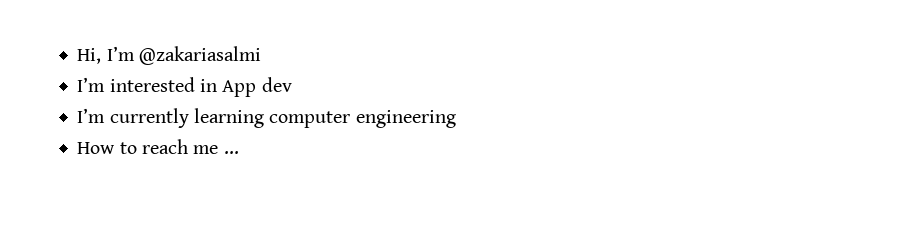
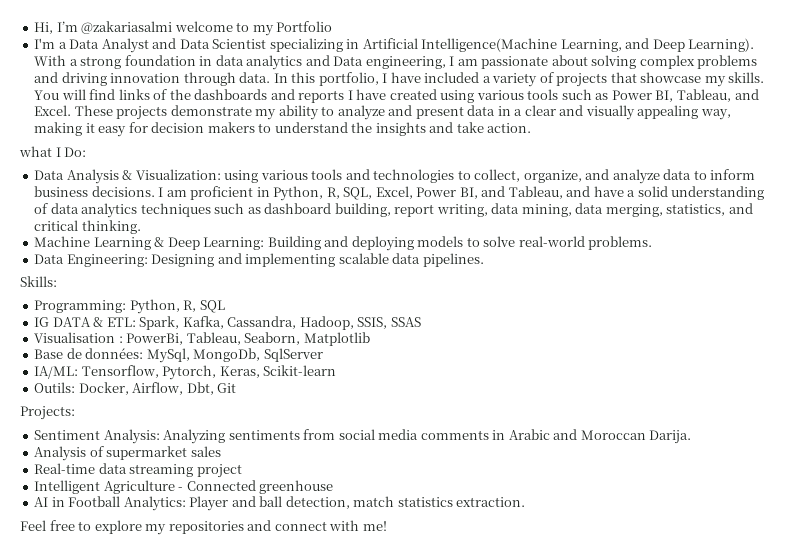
[77,77,292,97] [77,108,456,128] [77,139,239,154] // I’m interested in App dev // I’m currently learning computer engineering // How to reach me ... -> [174,21,333,36] [34,38,755,53] [34,55,758,70] [34,72,765,87] [34,89,759,103] [34,105,731,120] [34,122,532,137] [19,146,87,157] [34,169,756,184] [34,186,765,201] [34,203,753,218] [34,220,141,234] [34,236,653,251] [34,253,484,267] [20,276,57,287] [34,299,225,314] [34,316,421,330] [34,332,370,346] [34,348,323,363] [34,365,337,380] [34,382,237,395] [20,406,75,420] [34,429,692,444] [34,446,221,461] [34,463,242,478] [34,480,334,494] [34,496,526,511] [20,520,387,535] welcome to my Portfolio // I'm a Data Analyst and Data Scientist specializing in Artificial Intelligence(Machine Learning, and Deep Learning). With a strong foundation in data analytics and Data engineering, I am passionate about solving complex problems and driving innovation through data. In this portfolio, I have included a variety of projects that showcase my skills. You will find links of the dashboards and reports I have created using various tools such as Power BI, Tableau, and Excel. These projects demonstrate my ability to analyze and present data in a clear and visually appealing way, making it easy for decision makers to understand the insights and take action. // what I Do: // Data Analysis & Visualization: using various tools and technologies to collect, organize, and analyze data to inform business decisions. I am proficient in Python, R, SQL, Excel, Power BI, and Tableau, and have a solid understanding of data analytics techniques such as dashboard building, report writing, data mining, data merging, statistics, and critical thinking. // Machine Learning & Deep Learning: Building and deploying models to solve real-world problems. // Data Engineering: Designing and implementing scalable data pipelines. // Skills: // Programming: Python, R, SQL // IG DATA & ETL: Spark, Kafka, Cassandra, Hadoop, SSIS, SSAS // Visualisation : PowerBi, Tableau, Seaborn, Matplotlib // Base de données: MySql, MongoDb, SqlServer // IA/ML: Tensorflow, Pytorch, Keras, Scikit-learn // Outils: Docker, Airflow, Dbt, Git // Projects: // Sentiment Analysis: Analyzing sentiments from social media comments in Arabic and Moroccan Darija. // Analysis of supermarket sales // Real-time data streaming project // Intelligent Agriculture - Connected greenhouse // AI in Football Analytics: Player and ball detection, match statistics extraction. // Feel free to explore my repositories and connect with me!

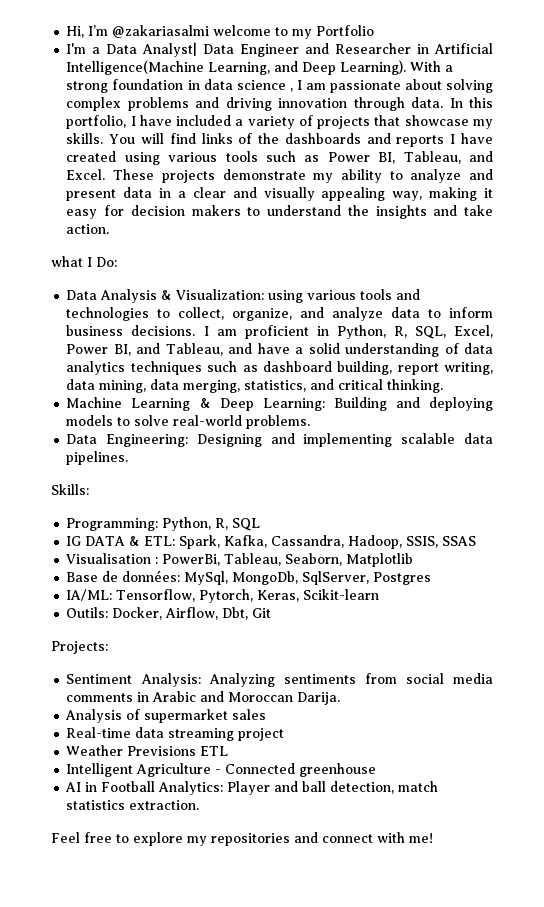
[101,38,343,53] Analyst and Data Scientist specializing -> [142,42,412,57] Analyst| Data Engineer and Researcher
[246,55,446,70] analytics and Data engineering, -> [236,80,293,92] science ,
[263,348,323,362] SqlServer -> [302,571,432,585] SqlServer, Postgres
(242, 471) none -> [66,745,229,756] // Weather Previsions ETL

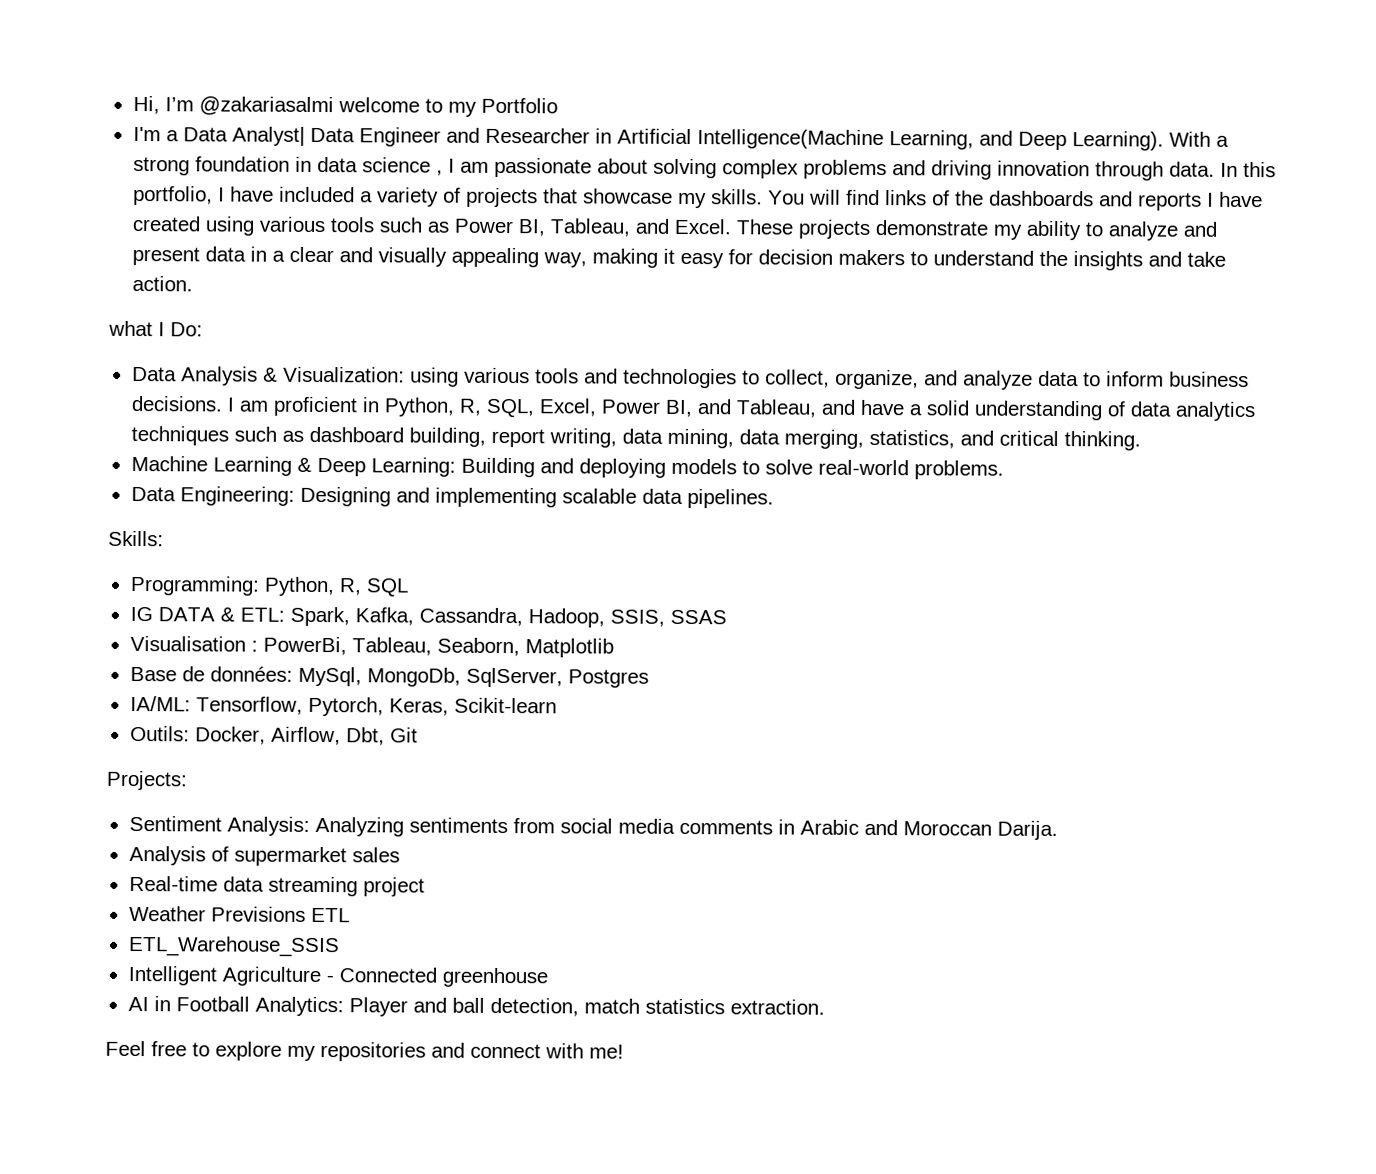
(229, 751) none -> [127,935,340,958] // ETL_Warehouse_SSIS

